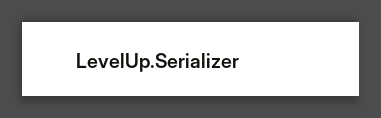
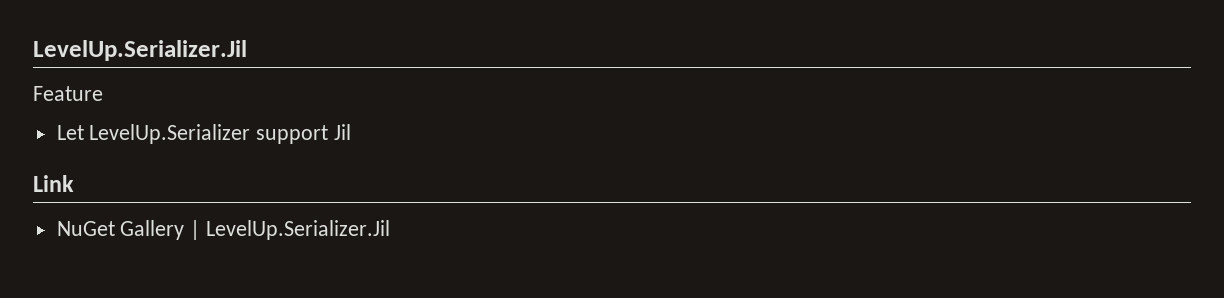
[76,53,239,72] LevelUp.Serializer -> [33,40,247,61] [33,86,103,101] [56,124,352,144] [33,175,74,192] [56,220,391,240] LevelUp.Serializer.Jil // Feature // Let LevelUp.Serializer support Jil // Link // NuGet Gallery | LevelUp.Serializer.Jil

